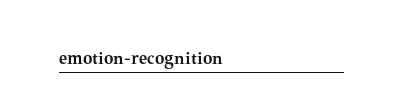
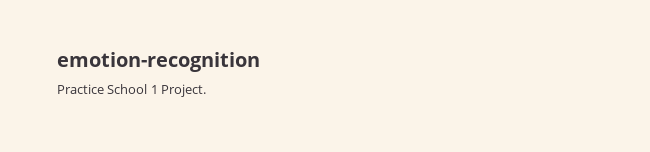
(223, 60) none -> [57,84,207,97] // Practice School 1 Project.

